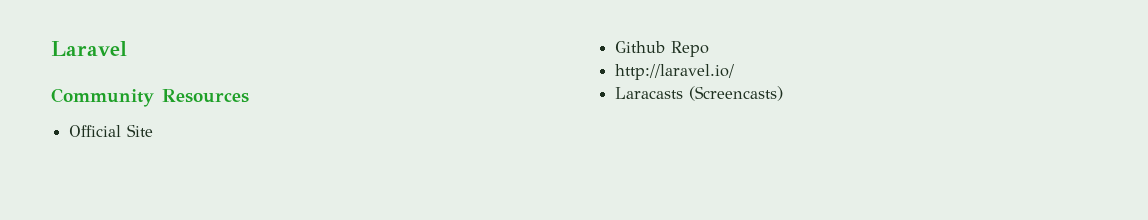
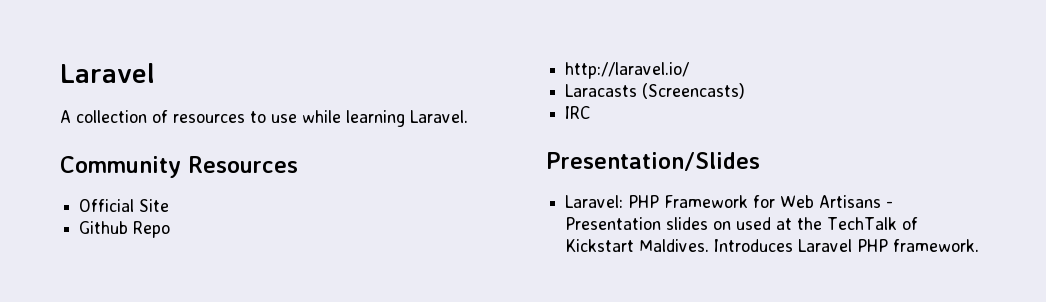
[51,41,127,56] Laravel -> [60,63,155,83] [60,110,468,127] Laravel // A collection of resources to use while learning Laravel.
(784, 93) none -> [565,106,591,119] [546,152,760,171] [565,195,894,208] [565,217,919,230] [565,239,980,252] // IRC // Presentation/Slides // Laravel: PHP Framework for Web Artisans - Presentation slides on used at the TechTalk of Kickstart Maldives. Introduces Laravel PHP framework.

